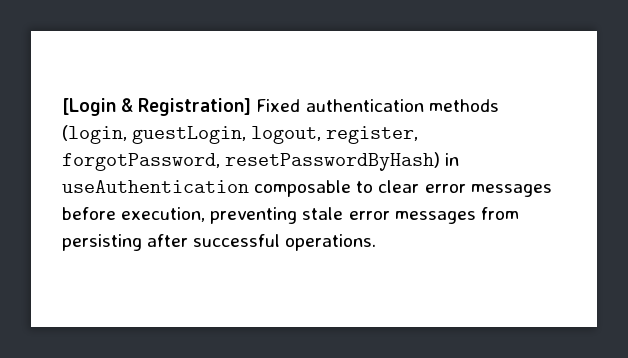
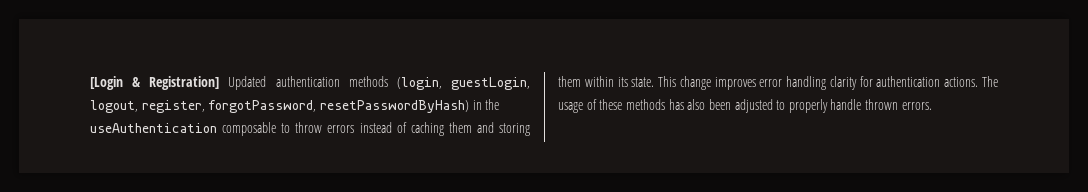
[256,99,301,112] Fixed -> [228,76,267,90] Updated
(460, 159) none -> [485,99,500,110] the
[378,180,552,197] [62,207,519,224] [62,234,377,251] clear error messages before execution, preventing stale error messages from persisting after successful operations. -> [295,122,531,136] [558,76,998,90] [558,99,932,113] throw errors instead of caching them and storing them within its state. This change improves error handling clarity for authentication actions. The usage of these methods has also been adjusted to properly handle thrown errors.

